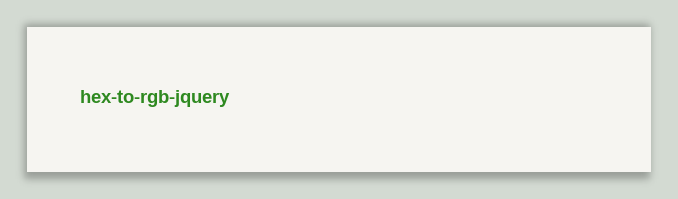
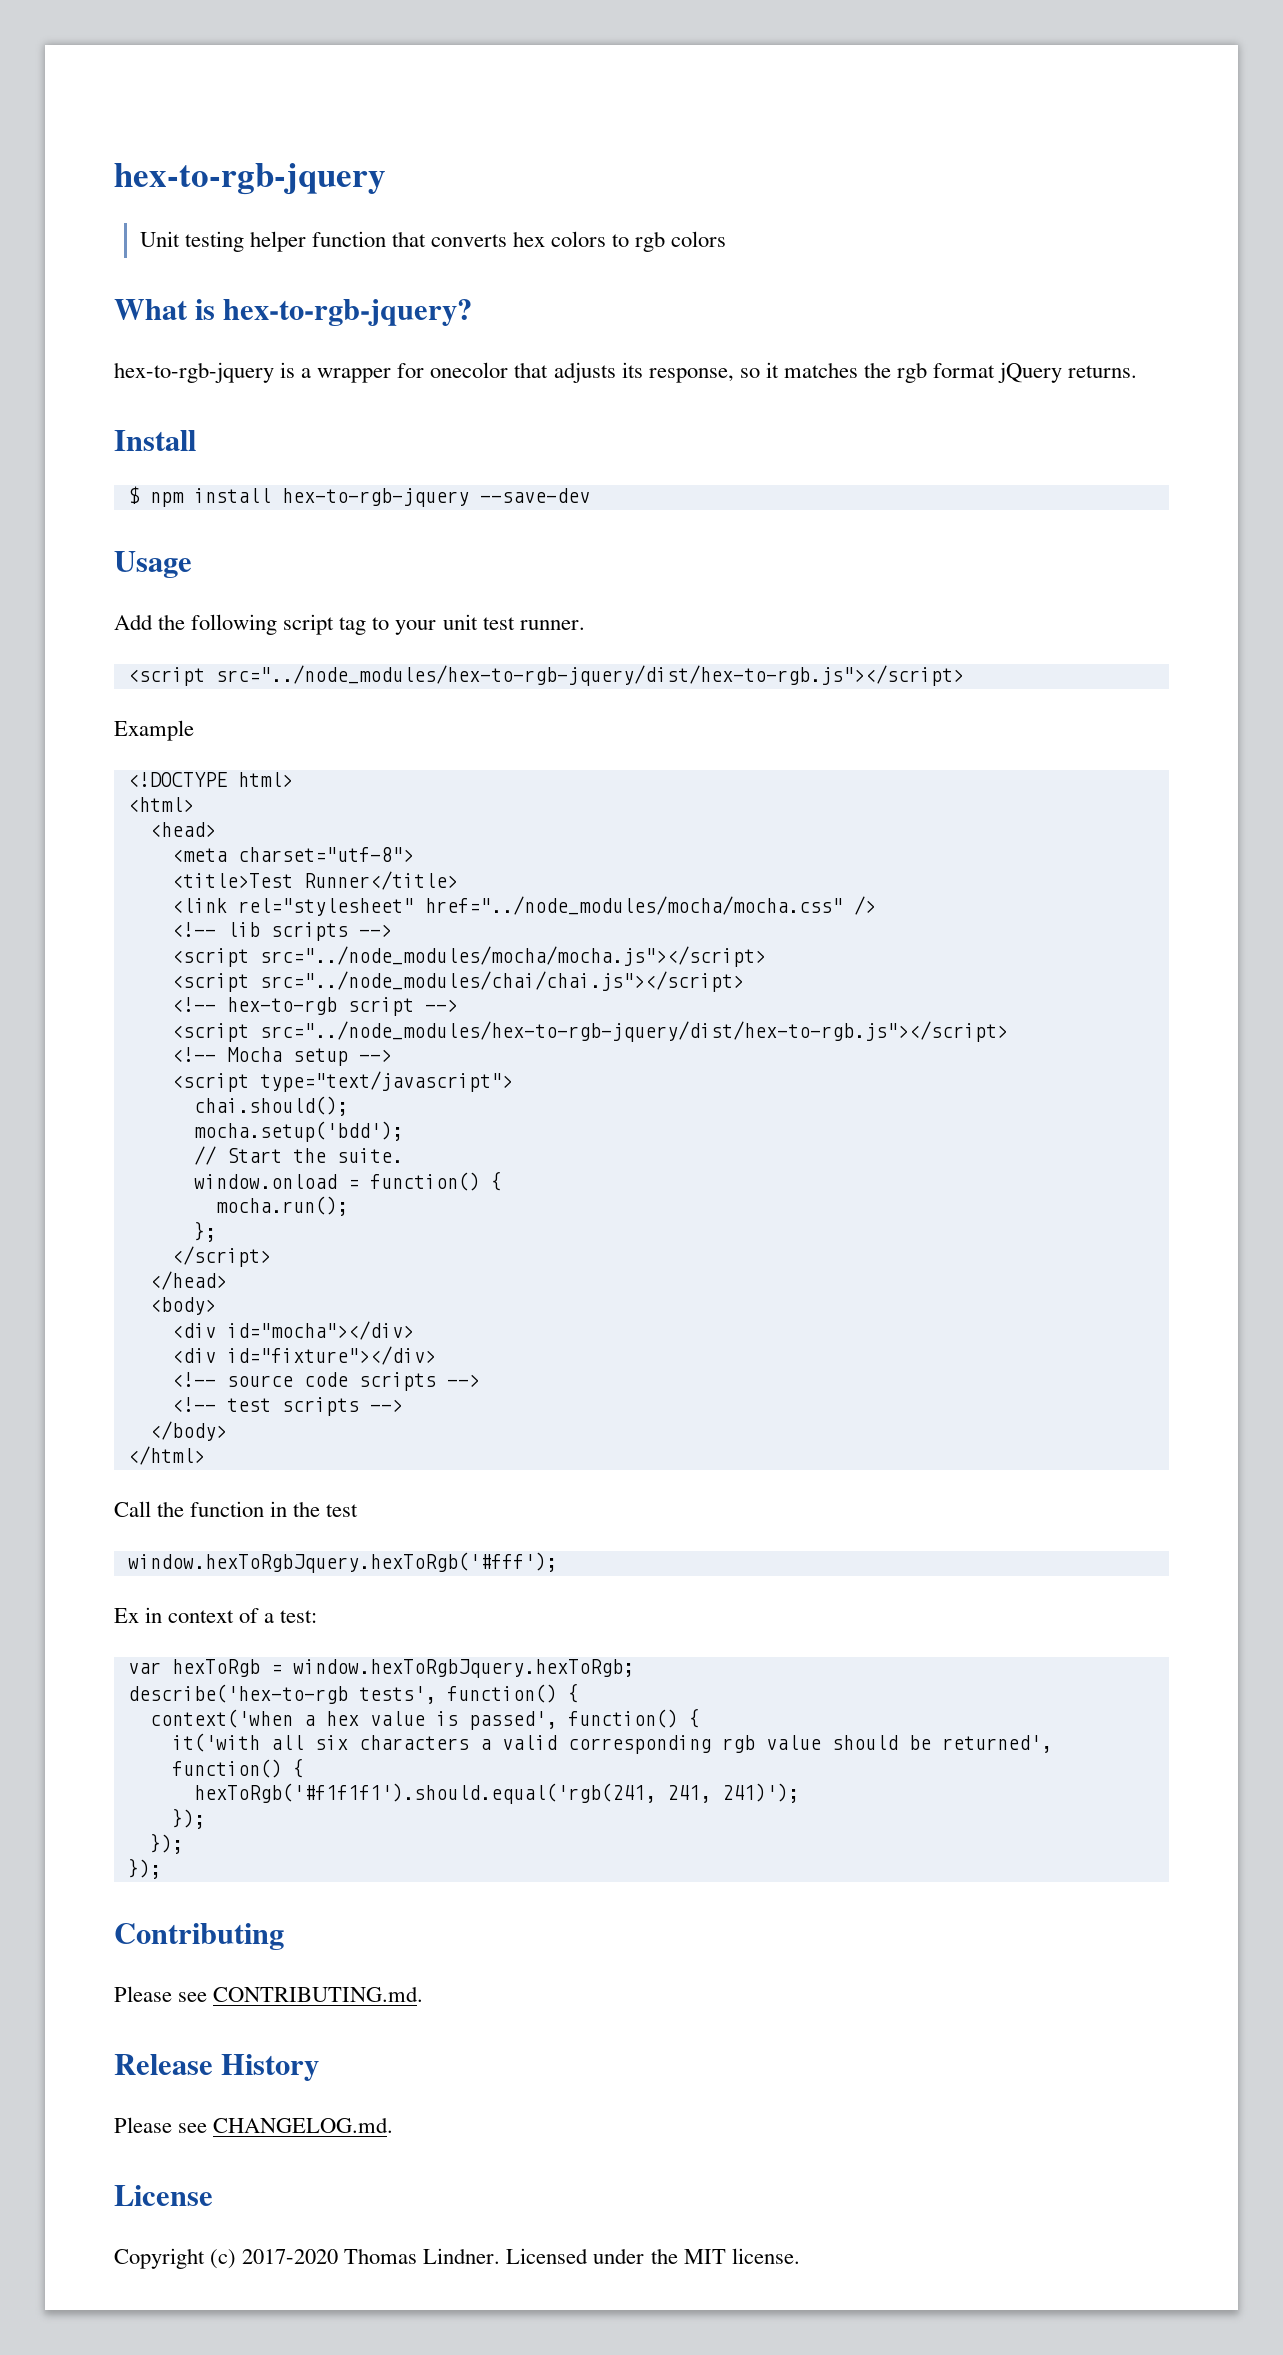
[80,90,230,107] hex-to-rgb-jquery -> [114,163,386,195] [139,231,727,252] [114,299,473,326] [114,362,1138,383] [114,430,196,451] [127,486,590,507] [114,551,192,578] [114,614,585,635] [127,665,964,686] [114,720,194,741] [127,772,293,787] [127,797,194,812] [149,822,216,837] [171,847,414,862] [171,871,458,890] [171,896,876,916] [171,922,392,941] [171,946,766,967] [171,971,744,992] [171,997,458,1016] [171,1021,1008,1042] [171,1047,392,1066] [171,1071,513,1092] [193,1096,348,1116] [193,1121,403,1142] [193,1146,403,1165] [193,1171,502,1191] [215,1196,348,1216] [193,1221,216,1242] [171,1246,271,1267] [149,1271,227,1290] [149,1297,216,1315] [171,1321,414,1340] [171,1346,436,1365] [171,1372,480,1391] [171,1397,403,1416] [149,1421,227,1441] [127,1446,205,1465] [114,1501,359,1517] [127,1552,557,1573] [114,1607,318,1623] [127,1659,634,1678] [127,1683,579,1704] [149,1708,700,1730] [171,1733,1052,1754] [171,1758,304,1778] [193,1783,799,1804] [171,1808,205,1829] [149,1833,183,1854] [127,1858,161,1879] [114,1923,284,1950] [114,1986,424,2002] [114,2054,320,2081] [114,2117,394,2133] [114,2185,213,2206] [114,2248,800,2269] hex-to-rgb-jquery // Unit testing helper function that converts hex colors to rgb colors // What is hex-to-rgb-jquery? // hex-to-rgb-jquery is a wrapper for onecolor that adjusts its response, so it matches the rgb format jQuery returns. // Install // $ npm install hex-to-rgb-jquery --save-dev // Usage // Add the following script tag to your unit test runner. // <script src="../node_modules/hex-to-rgb-jquery/dist/hex-to-rgb.js"></script> // Example // <!DOCTYPE html> // <html> // <head> // <meta charset="utf-8"> // <title>Test Runner</title> // <link rel="stylesheet" href="../node_modules/mocha/mocha.css" /> // <!-- lib scripts --> // <script src="../node_modules/mocha/mocha.js"></script> // <script src="../node_modules/chai/chai.js"></script> // <!-- hex-to-rgb script --> // <script src="../node_modules/hex-to-rgb-jquery/dist/hex-to-rgb.js"></script> // <!-- Mocha setup --> // <script type="text/javascript"> // chai.should(); // mocha.setup('bdd'); // // Start the suite. // window.onload = function() { // mocha.run(); // }; // </script> // </head> // <body> // <div id="mocha"></div> // <div id="fixture"></div> // <!-- source code scripts --> // <!-- test scripts --> // </body> // </html> // Call the function in the test // window.hexToRgbJquery.hexToRgb('#fff'); // Ex in context of a test: // var hexToRgb = window.hexToRgbJquery.hexToRgb; // describe('hex-to-rgb tests', function() { // context('when a hex value is passed', function() { // it('with all six characters a valid corresponding rgb value should be returned', function() { // hexToRgb('#f1f1f1').should.equal('rgb(241, 241, 241)'); // }); // }); // }); // Contributing // Please see CONTRIBUTING.md. // Release History // Please see CHANGELOG.md. // License // Copyright (c) 2017-2020 Thomas Lindner. Licensed under the MIT license.

